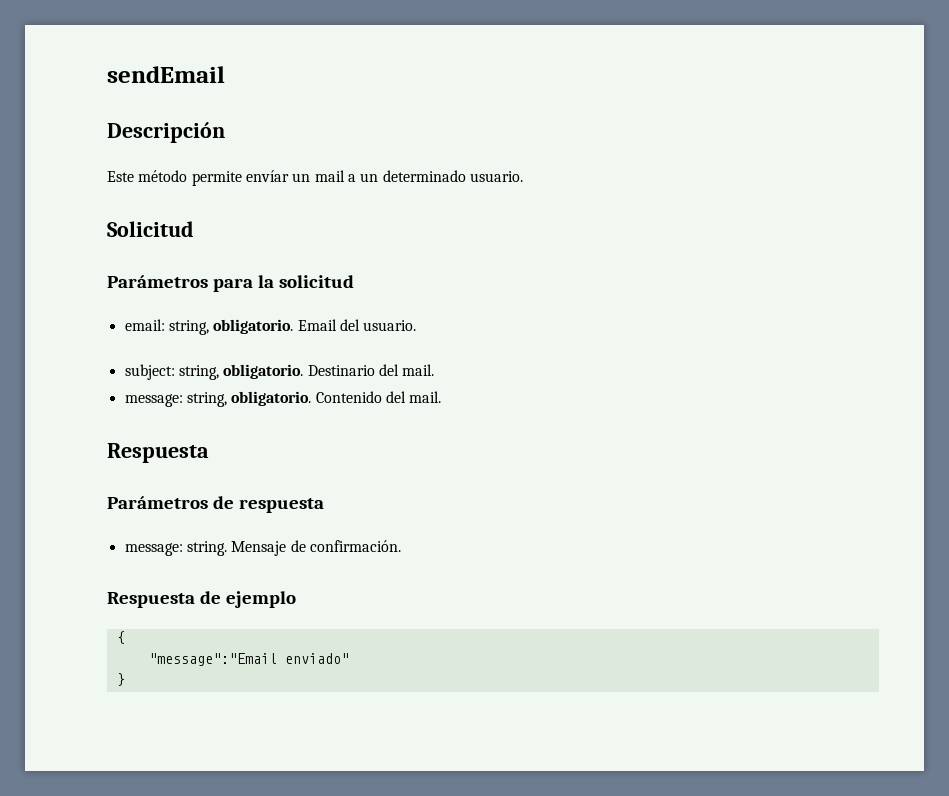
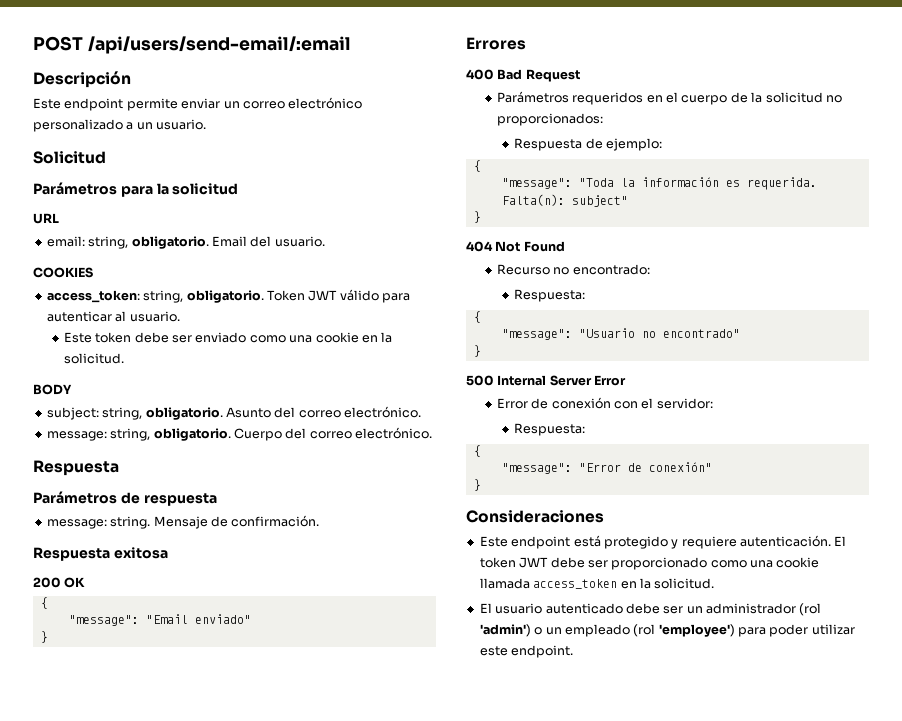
[107,66,225,83] sendEmail -> [33,36,351,54] POST /api/users/send-email/:email
[138,170,345,186] método permite envíar un mail -> [64,97,363,111] [33,119,123,132] endpoint permite enviar un correo electrónico personalizado
[382,170,466,182] determinado -> (153, 126) none
(354, 281) none -> [33,213,59,224] // URL
(417, 325) none -> [33,267,93,278] [46,289,410,303] [46,311,180,322] [63,332,393,343] [63,353,124,364] [33,384,72,395] // COOKIES // access_token: string, obligatorio. Token JWT válido para autenticar al usuario. // Este token debe ser enviado como una cookie en la solicitud. // BODY
[307,364,435,376] Destinario del mail. -> [225,406,421,418] Asunto del correo electrónico.
[315,391,442,403] Contenido del mail. -> [233,427,432,441] Cuerpo del correo electrónico.
[199,591,296,608] [116,631,125,644] [148,653,277,666] de ejemplo // { // "message":"Email -> [113,547,168,559] [33,577,86,588] [40,597,48,609] [68,614,188,626] exitosa // 200 OK // { // "message": "Email
(125, 679) none -> [466,37,526,50] [466,69,580,82] [496,91,842,105] [496,113,603,126] [514,138,662,151] [473,160,481,172] [501,177,817,190] [501,194,628,207] [473,211,481,223] [466,241,565,252] [496,264,650,275] [514,289,586,302] [473,311,481,323] [501,328,740,340] [473,345,481,357] [466,375,627,386] [496,397,713,409] [514,423,586,436] [473,445,481,457] [501,462,712,474] [473,479,481,491] [466,510,604,523] [479,535,847,549] [479,557,820,570] [479,578,715,589] [479,603,822,616] [479,624,855,637] [479,645,574,658] // Errores // 400 Bad Request // Parámetros requeridos en el cuerpo de la solicitud no proporcionados: // Respuesta de ejemplo: // { // "message": "Toda la información es requerida. Falta(n): subject" // } // 404 Not Found // Recurso no encontrado: // Respuesta: // { // "message": "Usuario no encontrado" // } // 500 Internal Server Error // Error de conexión con el servidor: // Respuesta: // { // "message": "Error de conexión" // } // Consideraciones // Este endpoint está protegido y requiere autenticación. El token JWT debe ser proporcionado como una cookie llamada access_token en la solicitud. // El usuario autenticado debe ser un administrador (rol 'admin') o un empleado (rol 'employee') para poder utilizar este endpoint.

